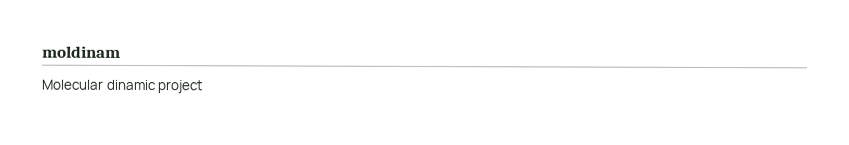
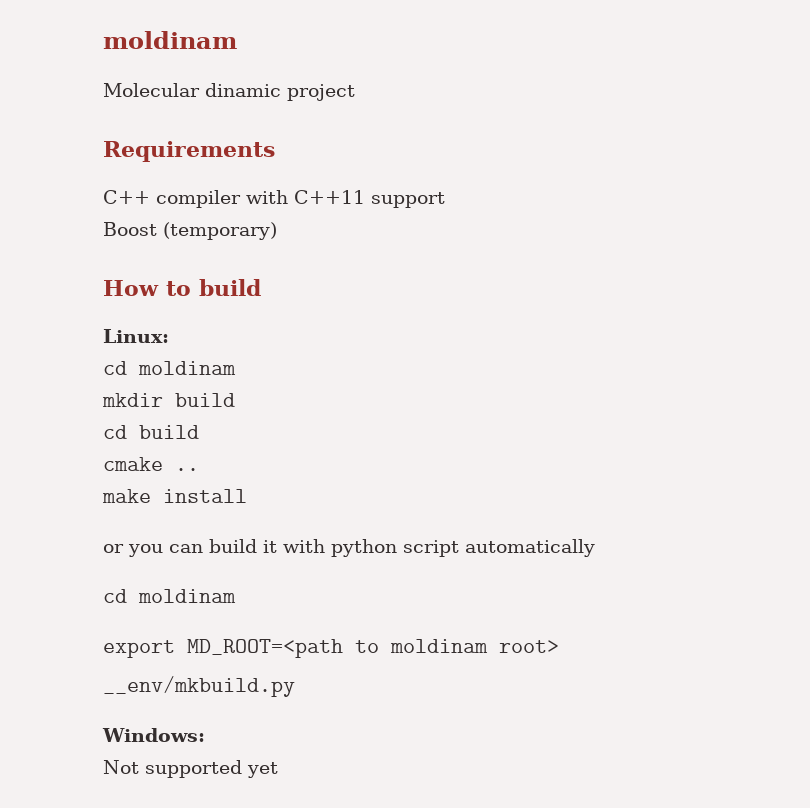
(203, 87) none -> [103,141,275,162] [103,190,445,208] [103,222,277,240] [103,279,261,296] [103,329,169,343] [103,361,236,375] [102,393,235,407] [103,425,199,439] [103,457,199,471] [102,489,247,503] [103,539,595,557] [103,589,236,603] [103,639,559,658] [103,676,295,697] [102,728,205,742] [103,760,278,778] // Requirements // C++ compiler with C++11 support // Boost (temporary) // How to build // Linux: // cd moldinam // mkdir build // cd build // cmake .. // make install // or you can build it with python script automatically // cd moldinam // export MD_ROOT=<path to moldinam root> // __env/mkbuild.py // Windows: // Not supported yet

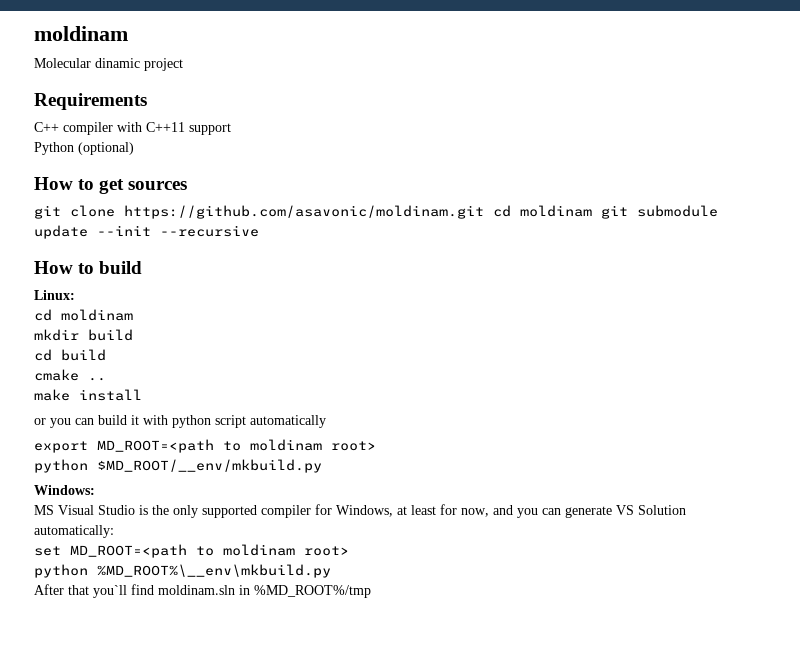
[103,222,277,240] Boost (temporary) -> [34,142,134,155] [34,177,188,194] [34,205,718,219] [34,225,259,239] Python (optional) // How to get sources // git clone https://github.com/asavonic/moldinam.git cd moldinam git submodule update --init --recursive
[103,589,236,603] // cd moldinam -> (326, 421) none
[103,676,295,697] __env/mkbuild.py -> [34,459,322,473] python $MD_ROOT/__env/mkbuild.py
[103,760,278,778] Not supported yet -> [34,504,686,518] [34,525,114,538] [34,544,349,558] [34,564,331,578] [34,584,371,598] MS Visual Studio is the only supported compiler for Windows, at least for now, and you can generate VS Solution automatically: // set MD_ROOT=<path to moldinam root> // python %MD_ROOT%\__env\mkbuild.py // After that you`ll find moldinam.sln in %MD_ROOT%/tmp

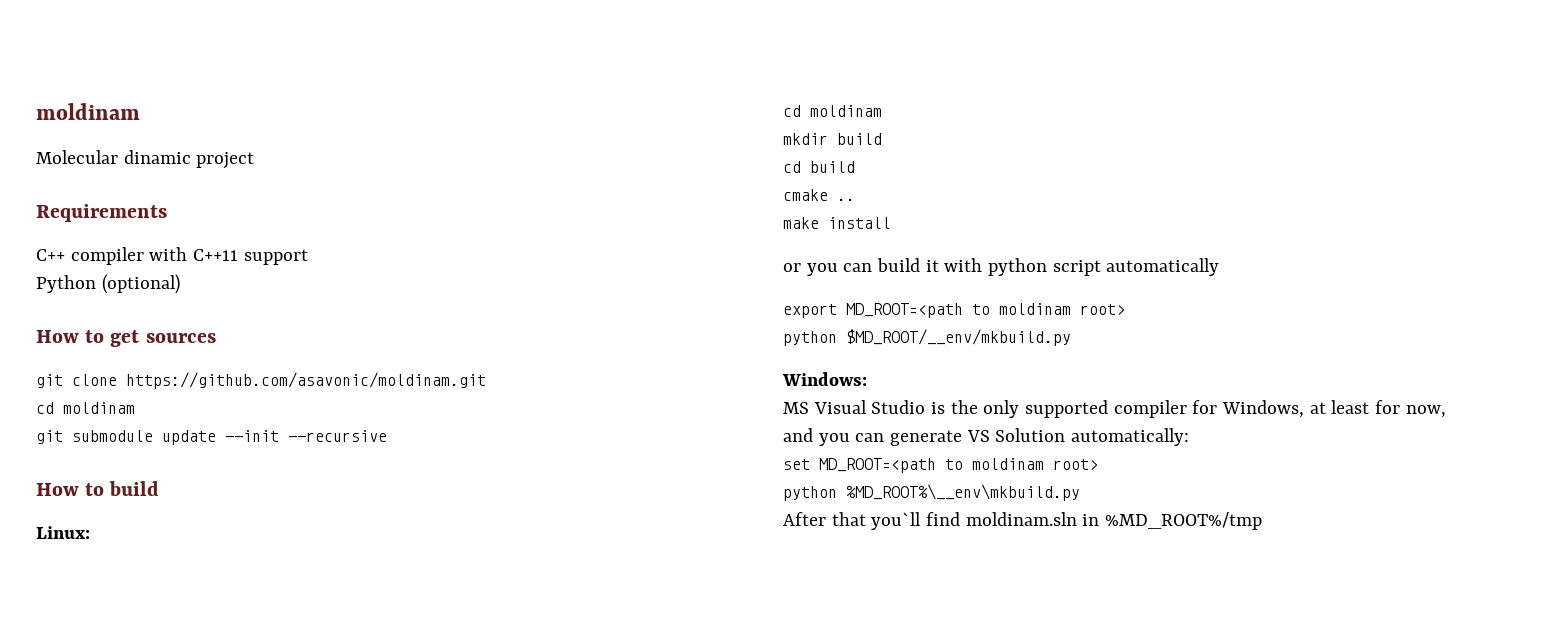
[493,205,592,217] cd moldinam -> [36,402,135,414] // cd moldinam //

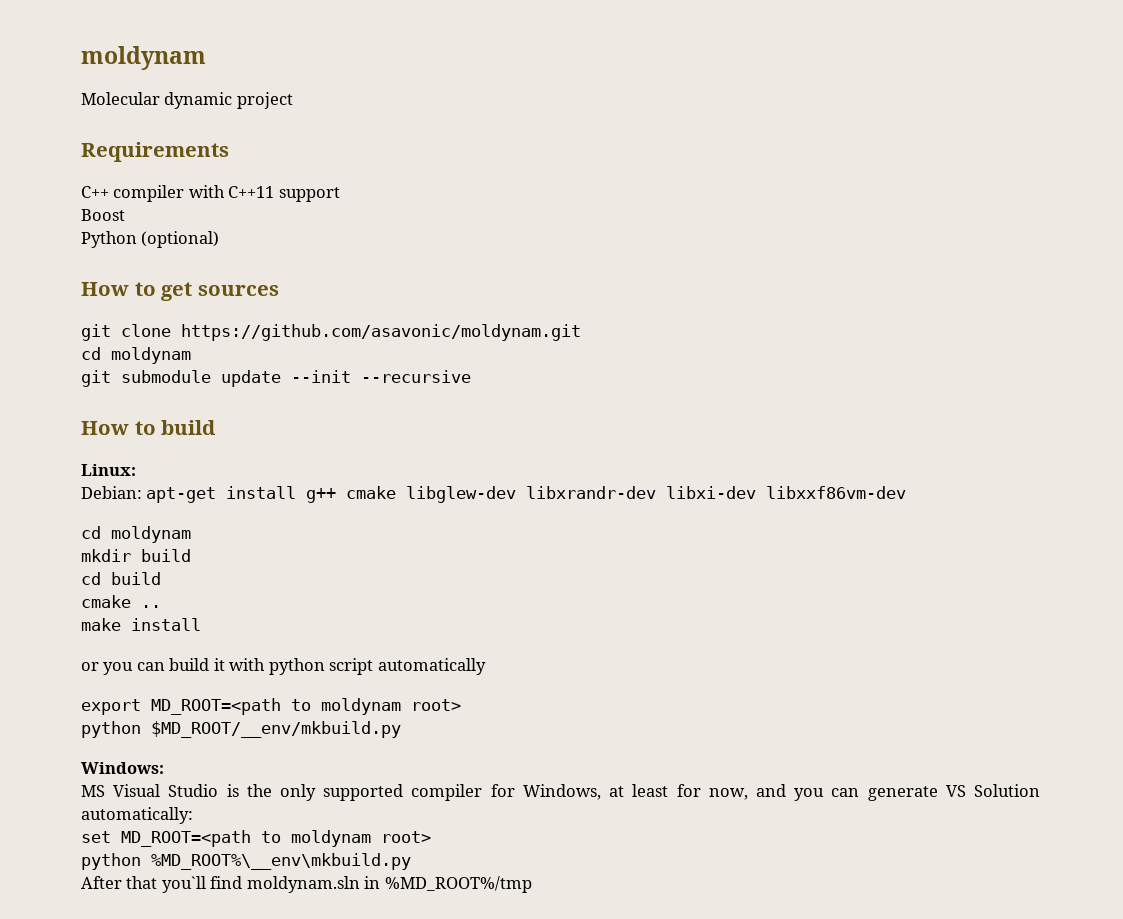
[36,103,140,120] moldinam -> [81,46,206,70] moldynam
[123,150,191,164] dinamic -> [164,92,233,109] dynamic
(308, 257) none -> [81,209,125,221] // Boost
[126,372,486,389] [36,402,135,414] https://github.com/asavonic/moldinam.git // cd moldinam -> [181,324,581,341] [81,347,191,364] https://github.com/asavonic/moldynam.git // cd moldynam
[783,105,882,117] // cd moldinam -> [81,486,907,503] [81,526,191,543] // Debian: apt-get install g++ cmake libglew-dev libxrandr-dev libxi-dev libxxf86vm-dev // cd moldynam
[999,303,1071,315] moldinam -> [321,698,401,715] moldynam
[972,458,1044,470] moldinam -> [291,830,371,847] moldynam
[965,512,1077,526] moldinam.sln -> [246,876,360,893] moldynam.sln

